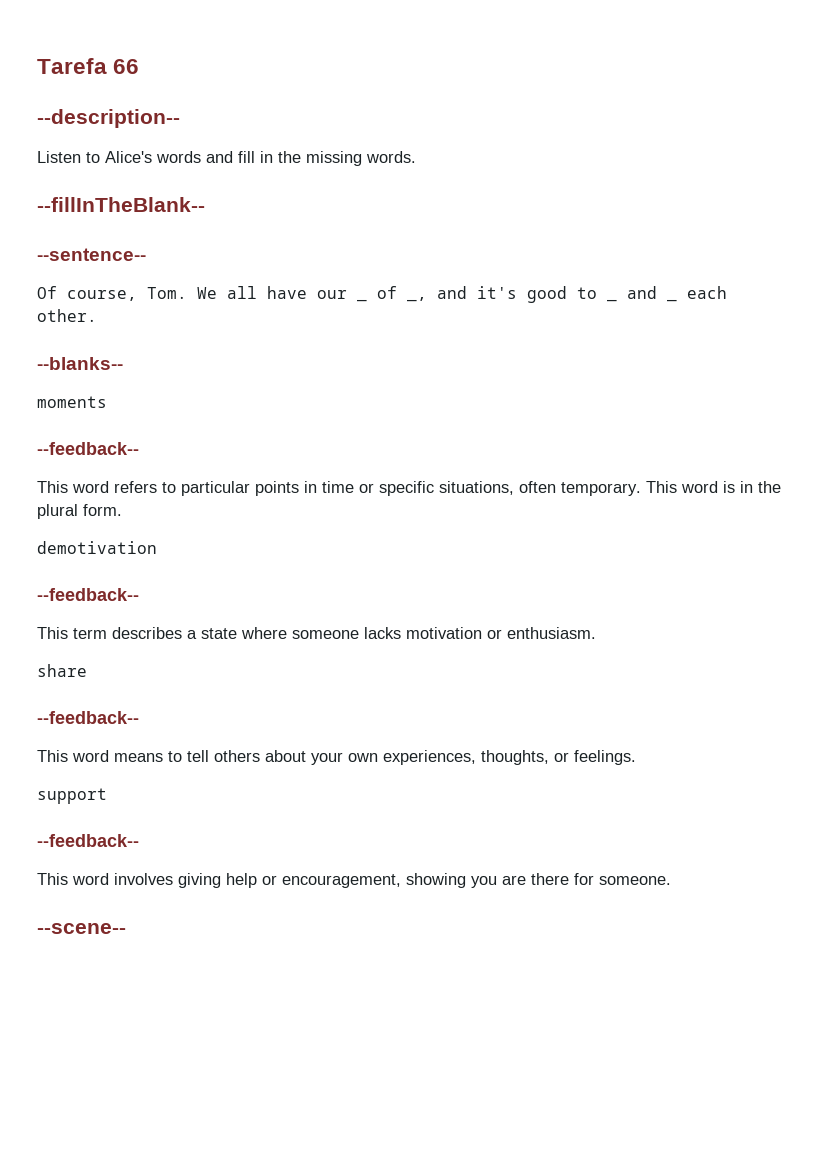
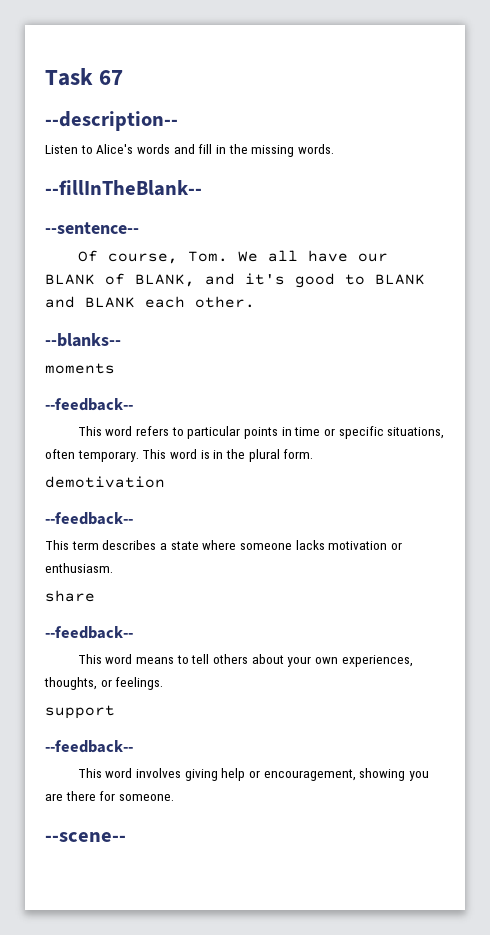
[37,58,140,74] Tarefa 66 -> [45,68,124,86] Task 67
[357,299,367,302] [377,286,427,302] _ of _, -> [45,273,195,287] BLANK of BLANK,
[607,299,617,302] [627,286,657,299] [667,299,677,302] _ and _ -> [375,274,425,285] [45,296,135,308] BLANK and BLANK

